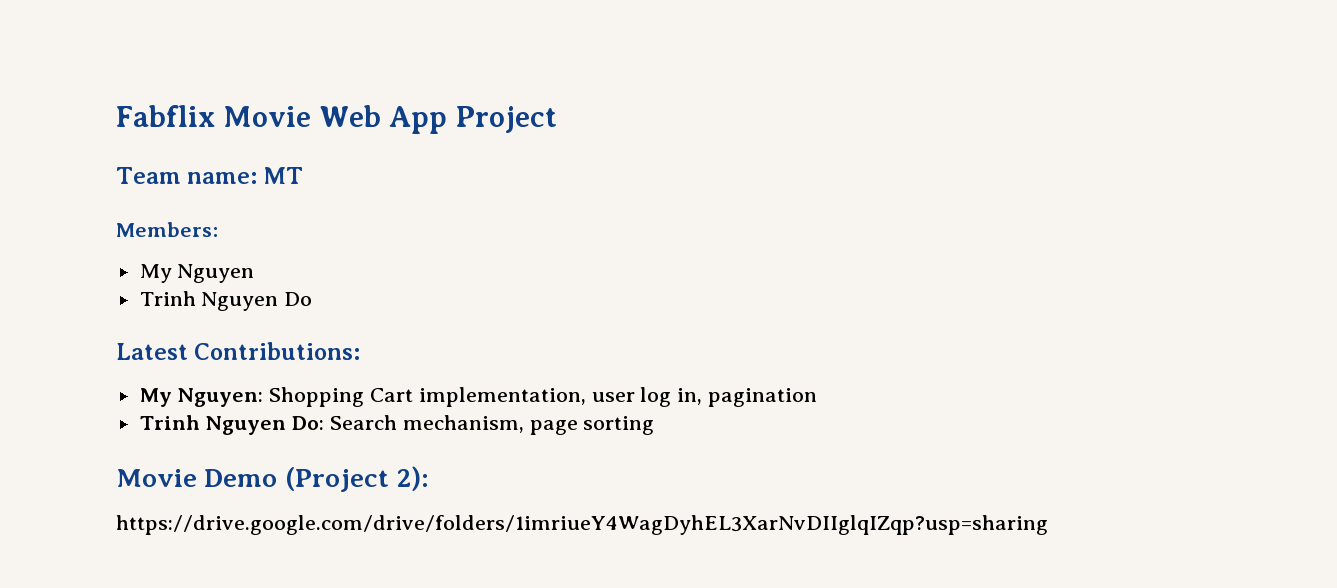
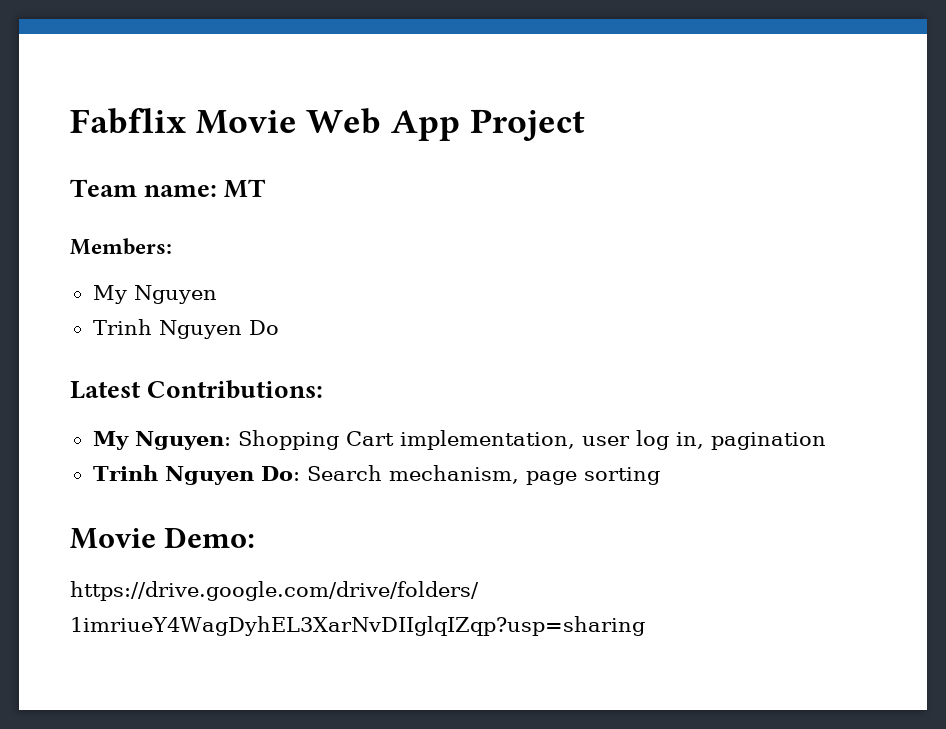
[204,466,429,492] Demo (Project 2): -> [164,527,256,548] Demo:

